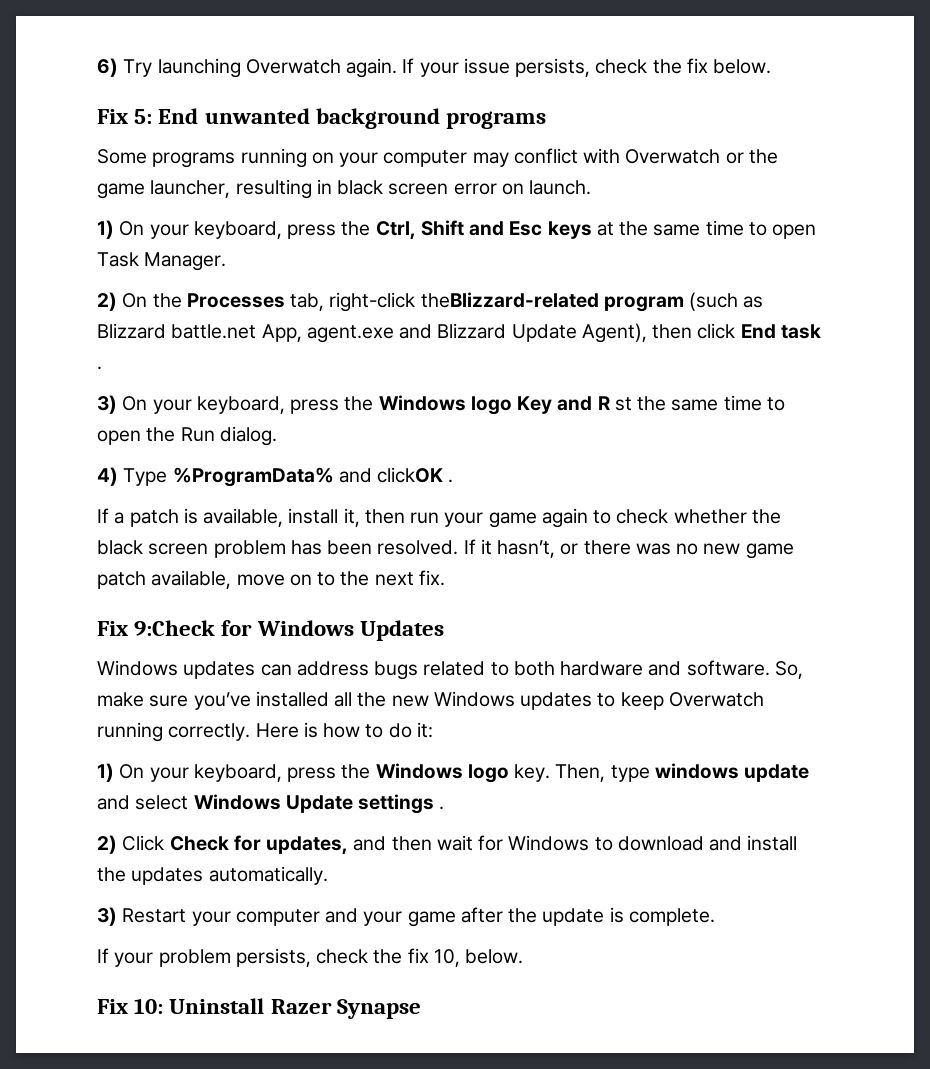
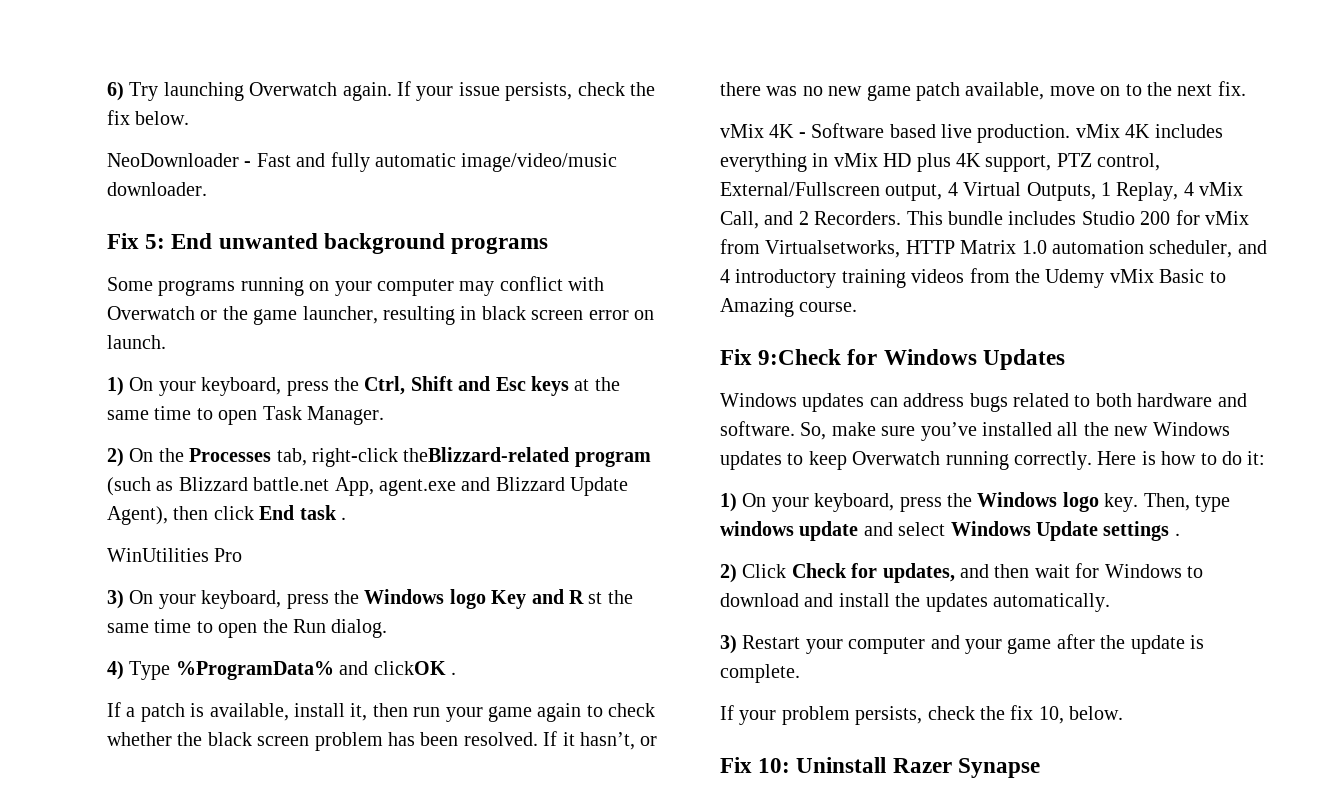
(772, 66) none -> [107,152,618,172] [107,182,207,196] // NeoDownloader - Fast and fully automatic image/video/music downloader.
(102, 368) none -> [107,548,243,562] // WinUtilities Pro
(445, 578) none -> [720,123,1223,143] [720,153,1161,172] [720,182,1244,201] [720,210,1249,229] [720,239,1267,258] [720,268,1226,288] [720,298,858,317] // vMix 4K - Software based live production. vMix 4K includes everything in vMix HD plus 4K support, PTZ control, External/Fullscreen output, 4 Virtual Outputs, 1 Replay, 4 vMix Call, and 2 Recorders. This bundle includes Studio 200 for vMix from Virtualsetworks, HTTP Matrix 1.0 automation scheduler, and 4 introductory training videos from the Udemy vMix Basic to Amazing course.

